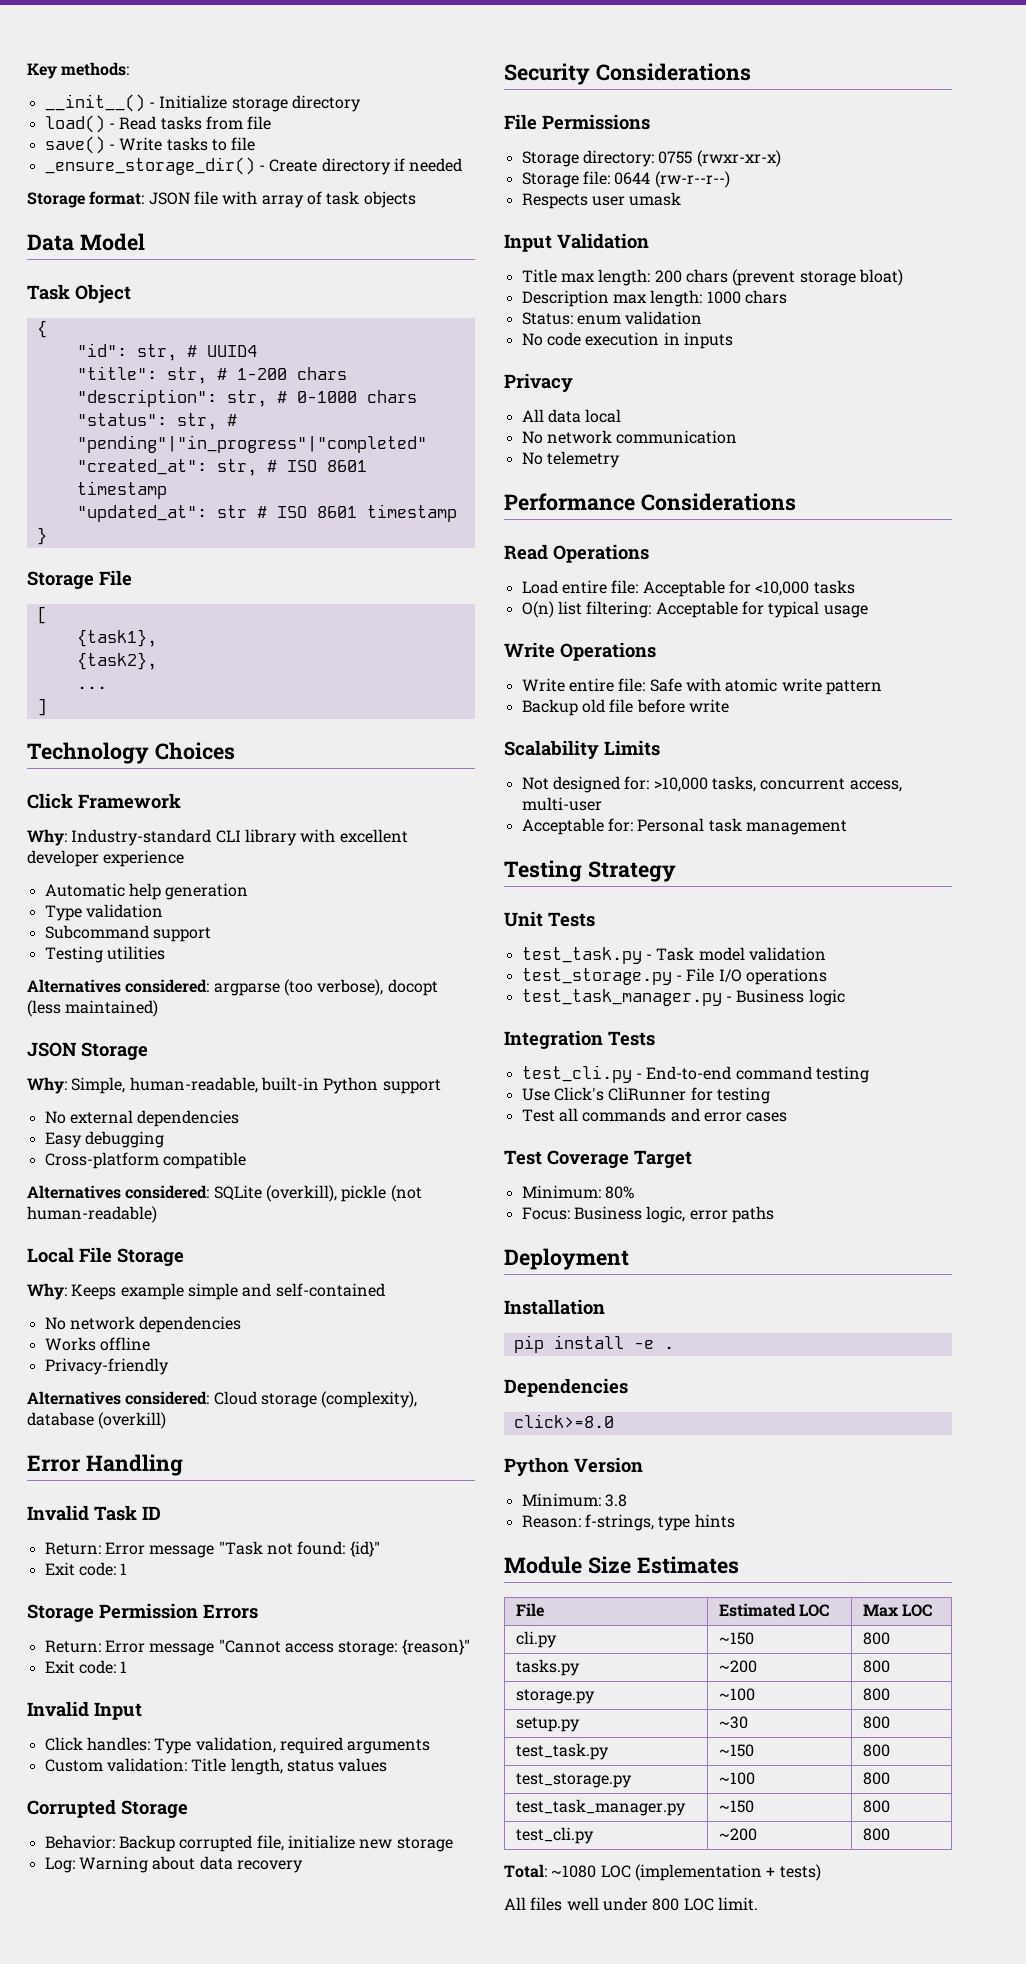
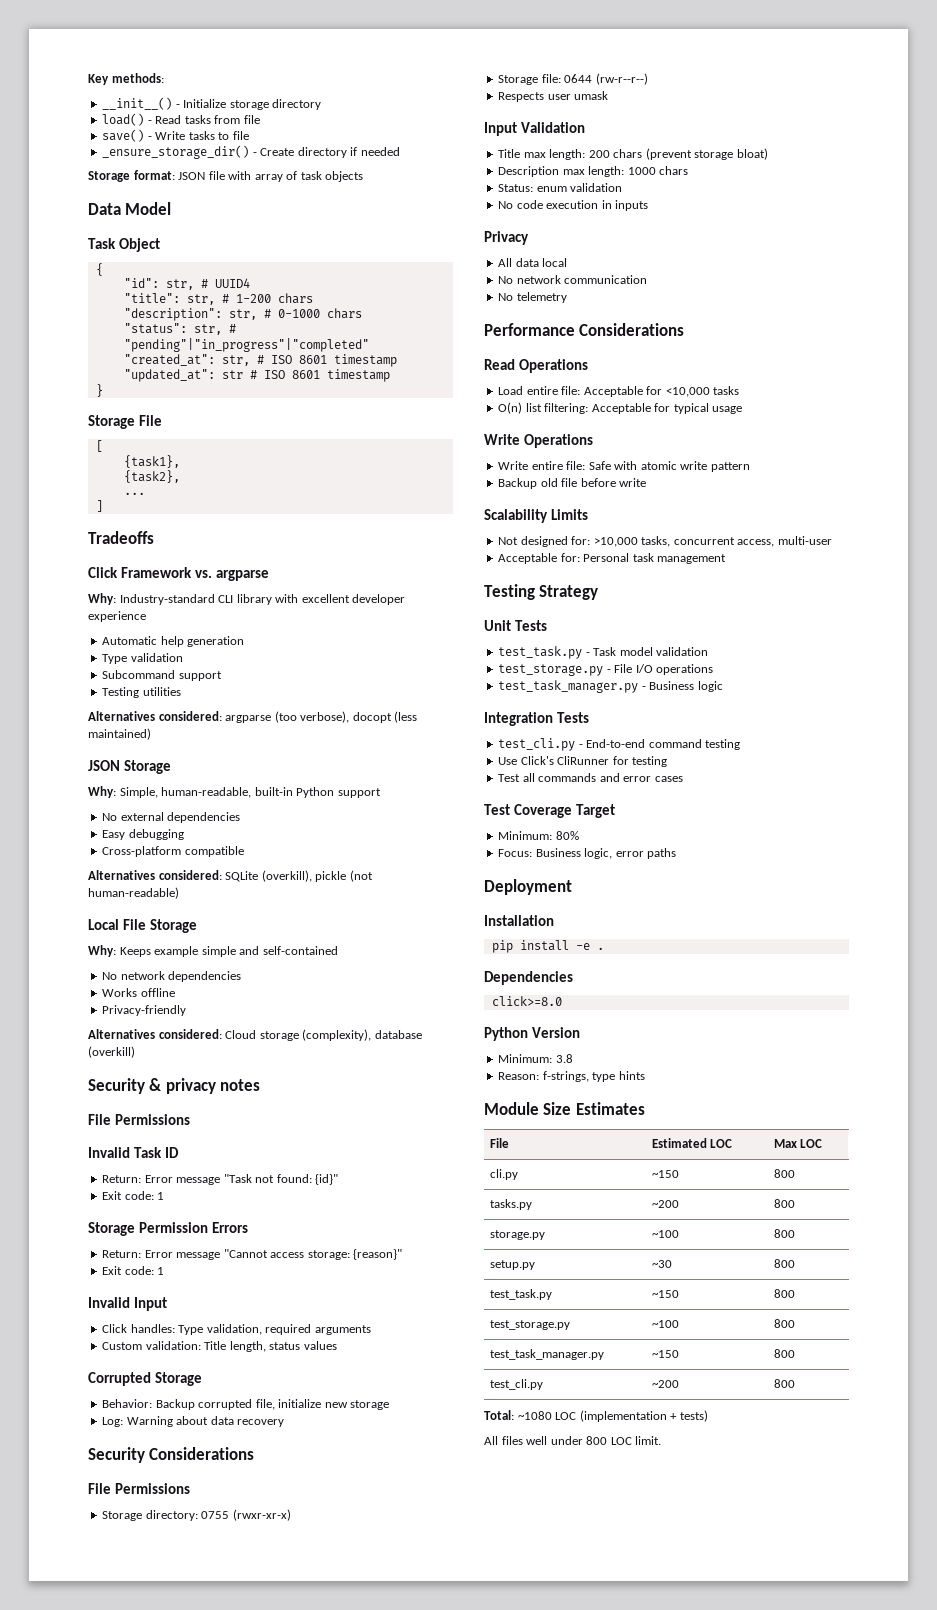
[27,742,235,764] Technology Choices -> [88,531,154,544] Tradeoffs
(181, 801) none -> [194,570,269,581] vs. argparse
[27,1454,183,1476] Error Handling -> [88,1078,261,1094] [88,1114,190,1125] Security & privacy notes // File Permissions

